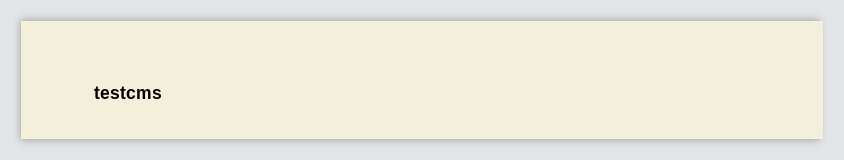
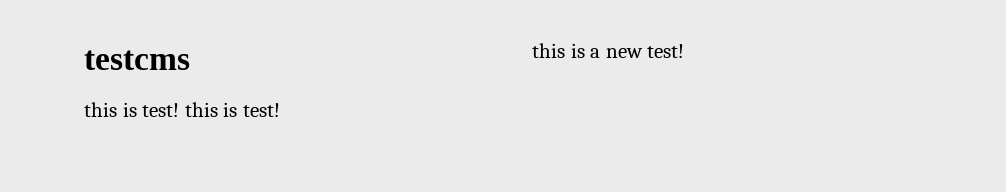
(162, 92) none -> [84,102,280,117] [532,43,685,58] // this is test! this is test! // this is a new test!

